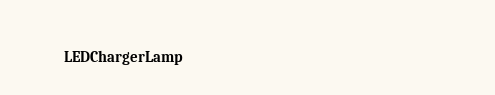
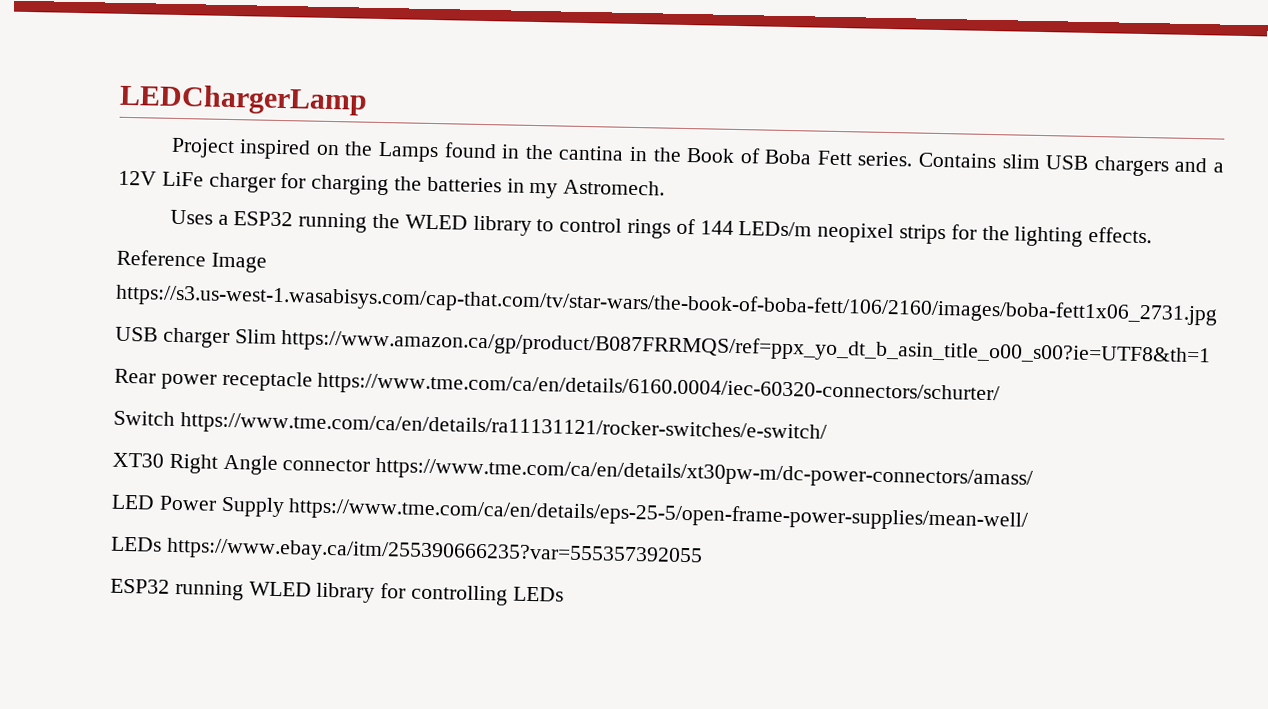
(183, 57) none -> [170,137,1225,177] [118,170,666,199] [169,209,1153,247] [116,249,267,273] [115,283,1218,326] [115,326,1212,368] [114,368,1001,406] [113,410,827,444] [112,452,1034,490] [111,494,1029,532] [111,536,703,568] [110,578,564,606] // Project inspired on the Lamps found in the cantina in the Book of Boba Fett series. Contains slim USB chargers and a 12V LiFe charger for charging the batteries in my Astromech. // Uses a ESP32 running the WLED library to control rings of 144 LEDs/m neopixel strips for the lighting effects. // Reference Image https://s3.us-west-1.wasabisys.com/cap-that.com/tv/star-wars/the-book-of-boba-fett/106/2160/images/boba-fett1x06_2731.jpg // USB charger Slim https://www.amazon.ca/gp/product/B087FRRMQS/ref=ppx_yo_dt_b_asin_title_o00_s00?ie=UTF8&th=1 // Rear power receptacle https://www.tme.com/ca/en/details/6160.0004/iec-60320-connectors/schurter/ // Switch https://www.tme.com/ca/en/details/ra11131121/rocker-switches/e-switch/ // XT30 Right Angle connector https://www.tme.com/ca/en/details/xt30pw-m/dc-power-connectors/amass/ // LED Power Supply https://www.tme.com/ca/en/details/eps-25-5/open-frame-power-supplies/mean-well/ // LEDs https://www.ebay.ca/itm/255390666235?var=555357392055 // ESP32 running WLED library for controlling LEDs

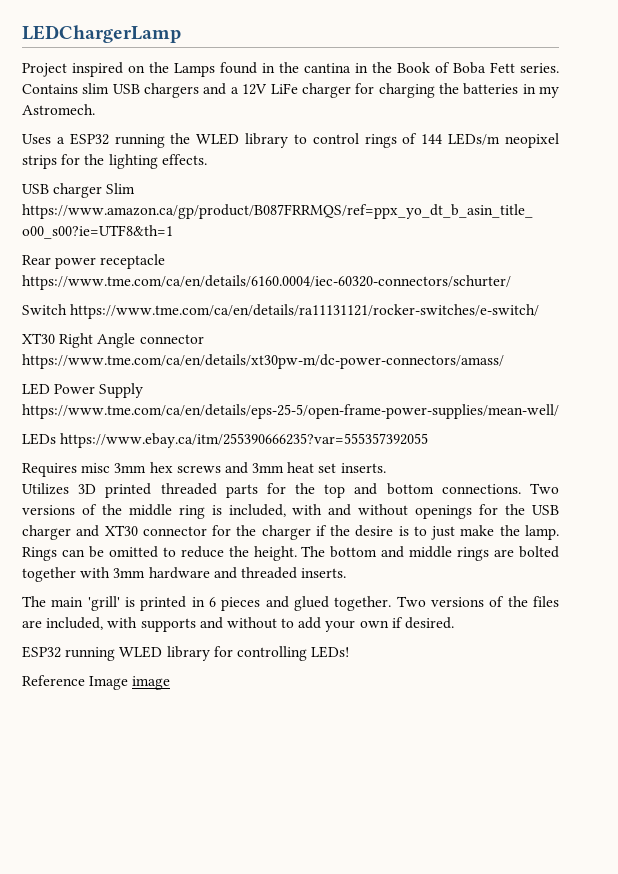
[116,249,267,273] [115,283,1218,326] // Reference Image https://s3.us-west-1.wasabisys.com/cap-that.com/tv/star-wars/the-book-of-boba-fett/106/2160/images/boba-fett1x06_2731.jpg -> (207, 159) none
(703, 552) none -> [22,462,386,477] [22,483,559,498] [22,504,559,519] [22,525,559,540] [22,546,559,561] [22,567,347,582] [22,596,559,611] [22,617,455,632] // Requires misc 3mm hex screws and 3mm heat set inserts. // Utilizes 3D printed threaded parts for the top and bottom connections. Two versions of the middle ring is included, with and without openings for the USB charger and XT30 connector for the charger if the desire is to just make the lamp. Rings can be omitted to reduce the height. The bottom and middle rings are bolted together with 3mm hardware and threaded inserts. // The main 'grill' is printed in 6 pieces and glued together. Two versions of the files are included, with supports and without to add your own if desired.
[512,586,564,602] LEDs -> [311,646,350,658] [22,675,171,690] LEDs! // Reference Image image

